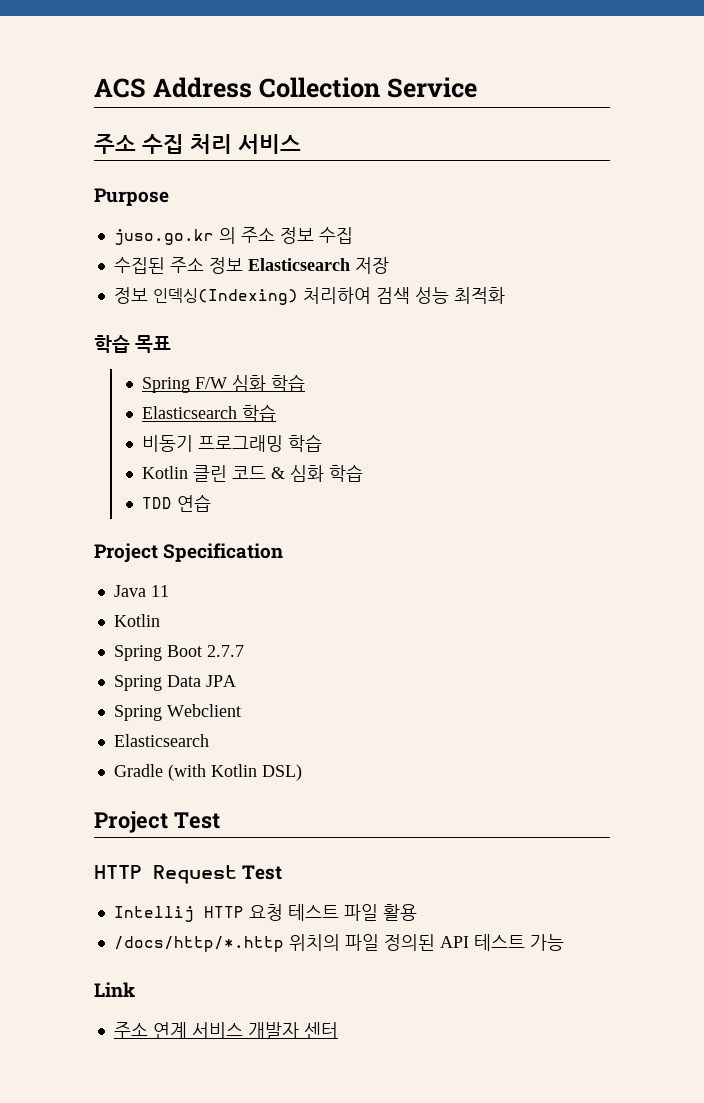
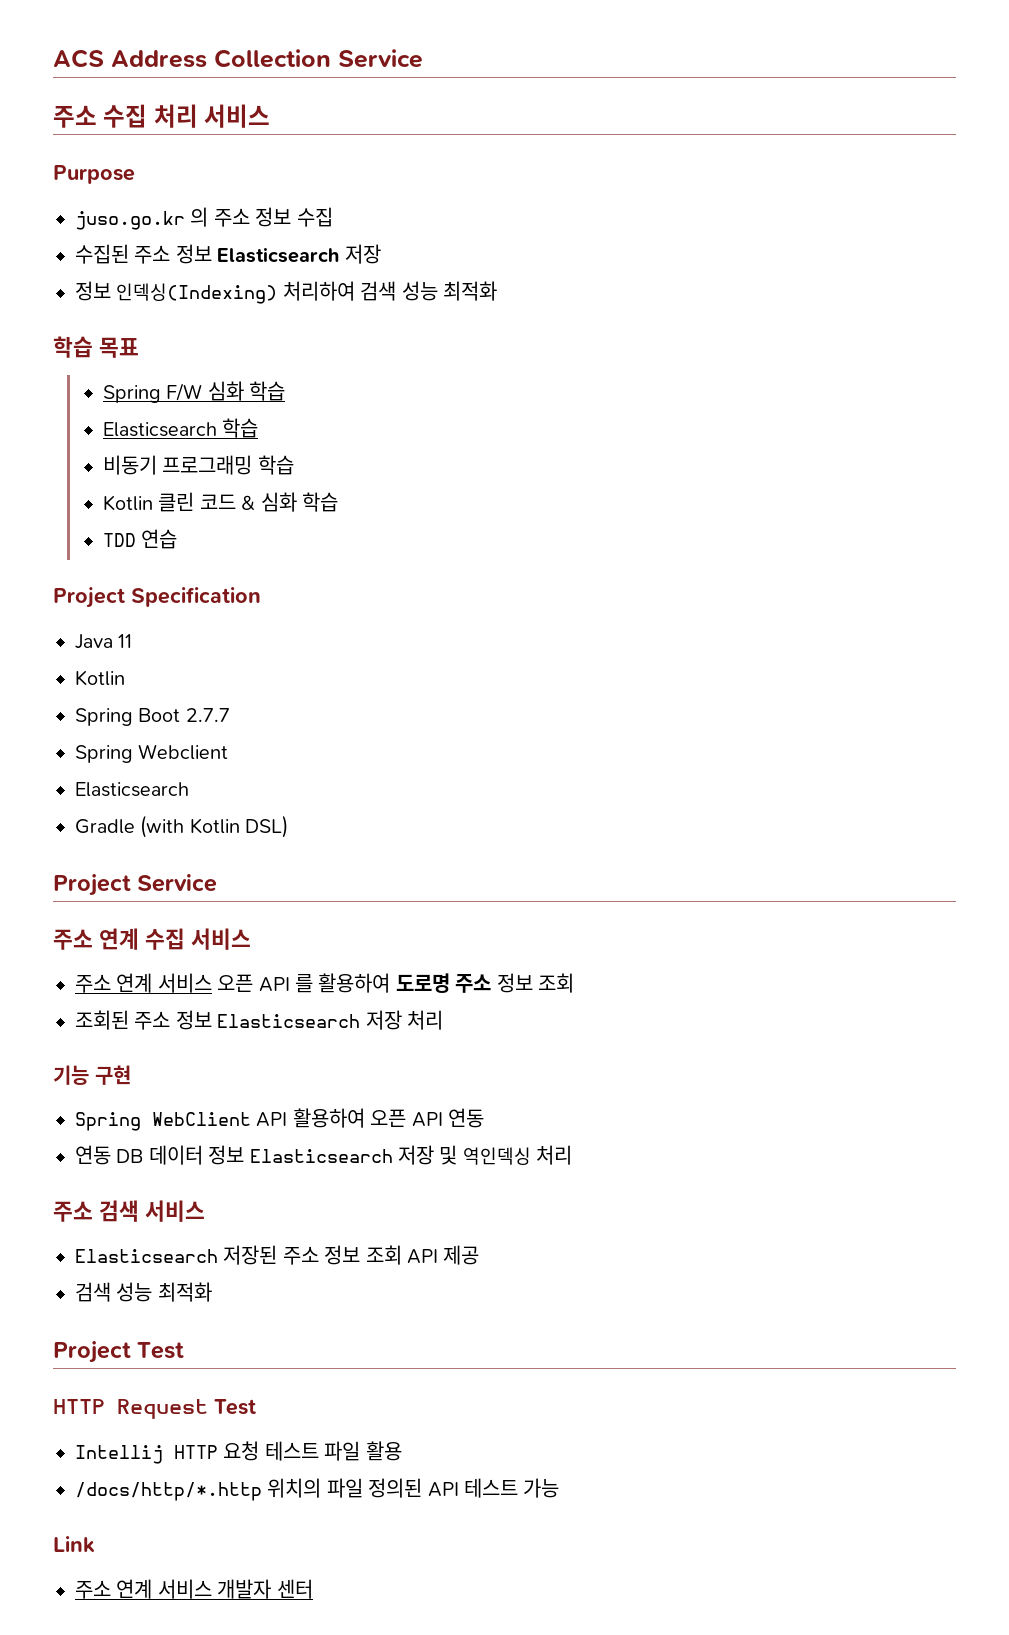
[113,675,236,691] // Spring Data JPA -> (230, 715) none
(302, 772) none -> [53,874,218,896] [53,928,251,950] [75,973,574,993] [75,1010,443,1030] [53,1065,131,1085] [75,1108,484,1131] [75,1145,573,1165] [53,1200,205,1222] [75,1245,480,1265] [75,1282,212,1302] // Project Service // 주소 연계 수집 서비스 // 주소 연계 서비스 오픈 API 를 활용하여 도로명 주소 정보 조회 // 조회된 주소 정보 Elasticsearch 저장 처리 // 기능 구현 // Spring WebClient API 활용하여 오픈 API 연동 // 연동 DB 데이터 정보 Elasticsearch 저장 및 역인덱싱 처리 // 주소 검색 서비스 // Elasticsearch 저장된 주소 정보 조회 API 제공 // 검색 성능 최적화

